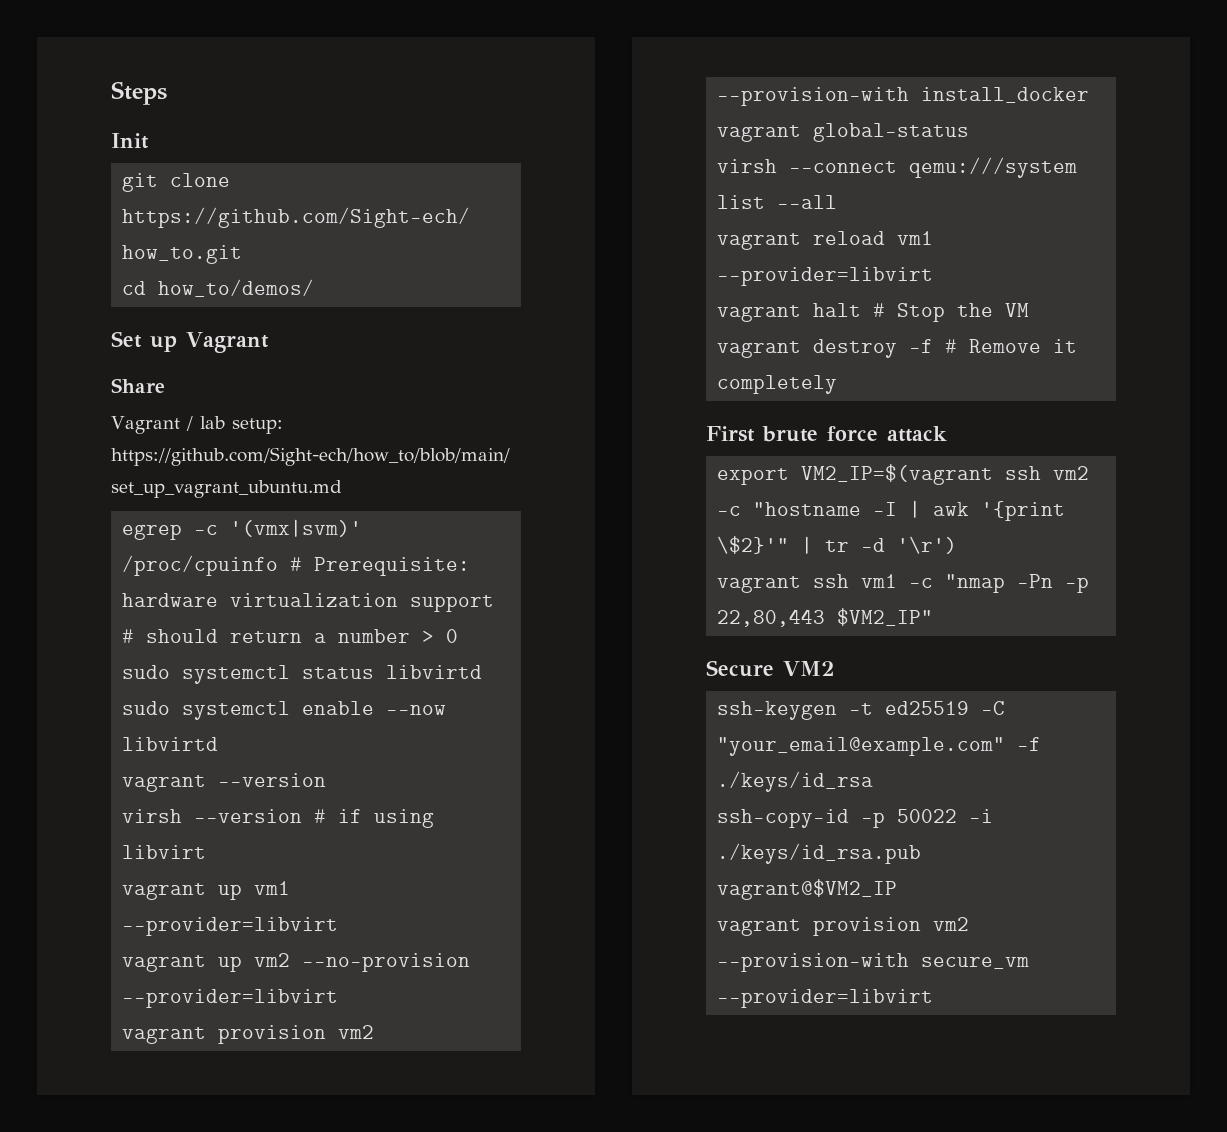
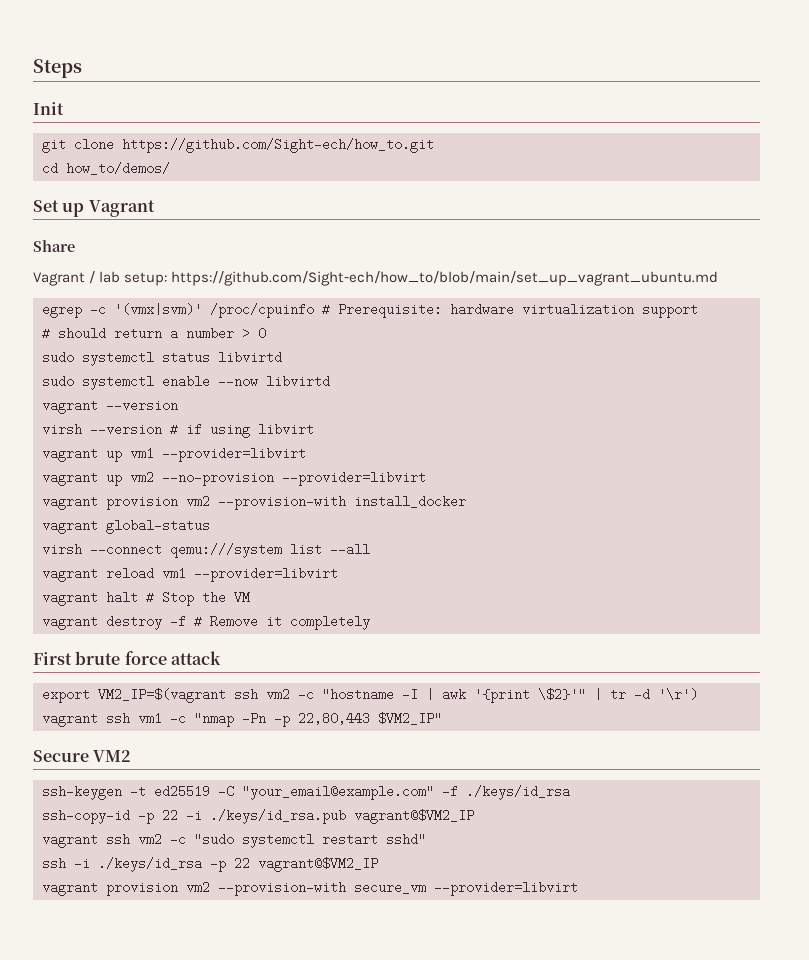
[897,809,958,823] 50022 -> [162,809,178,822] 22
(898, 889) none -> [42,833,426,848] [42,857,378,872] // vagrant ssh vm2 -c "sudo systemctl restart sshd" // ssh -i ./keys/id_rsa -p 22 vagrant@$VM2_IP

